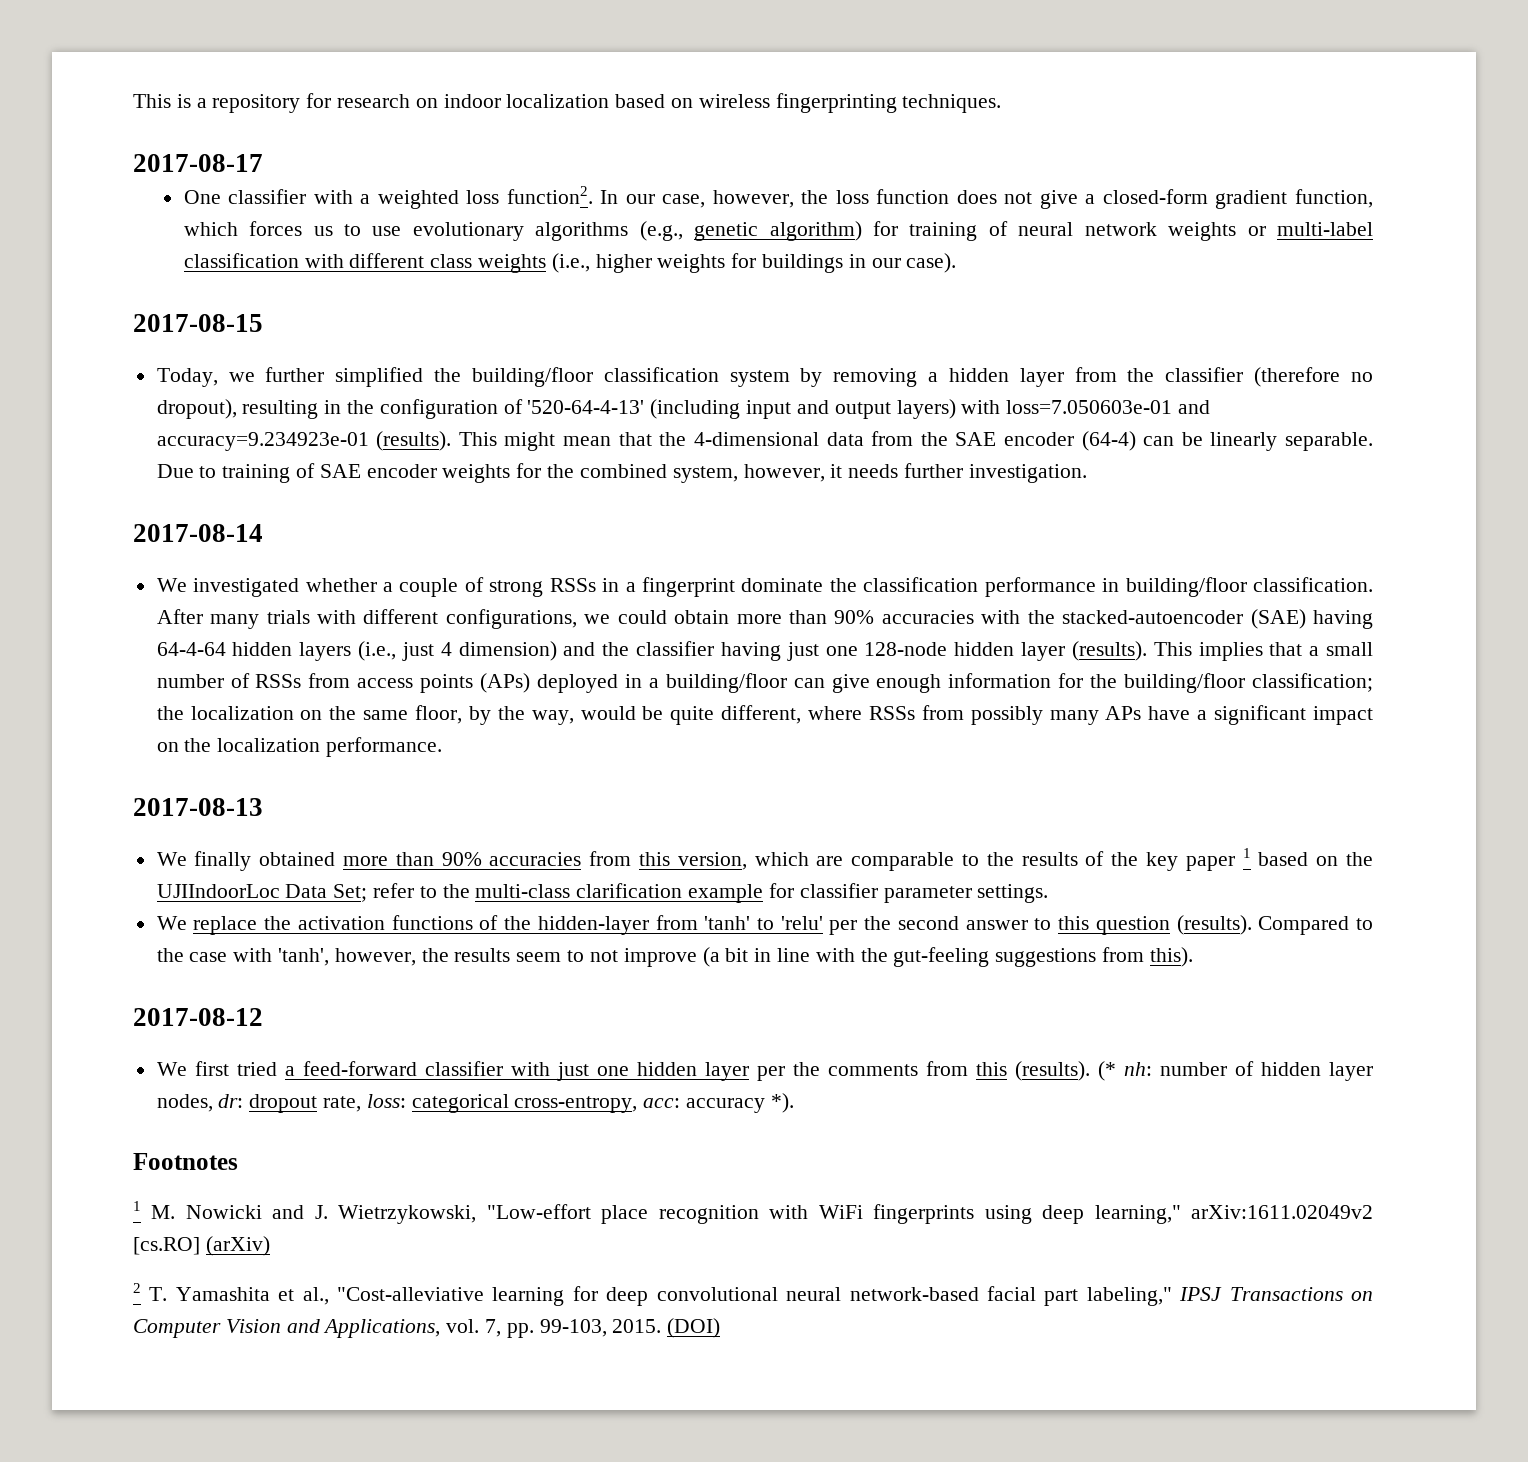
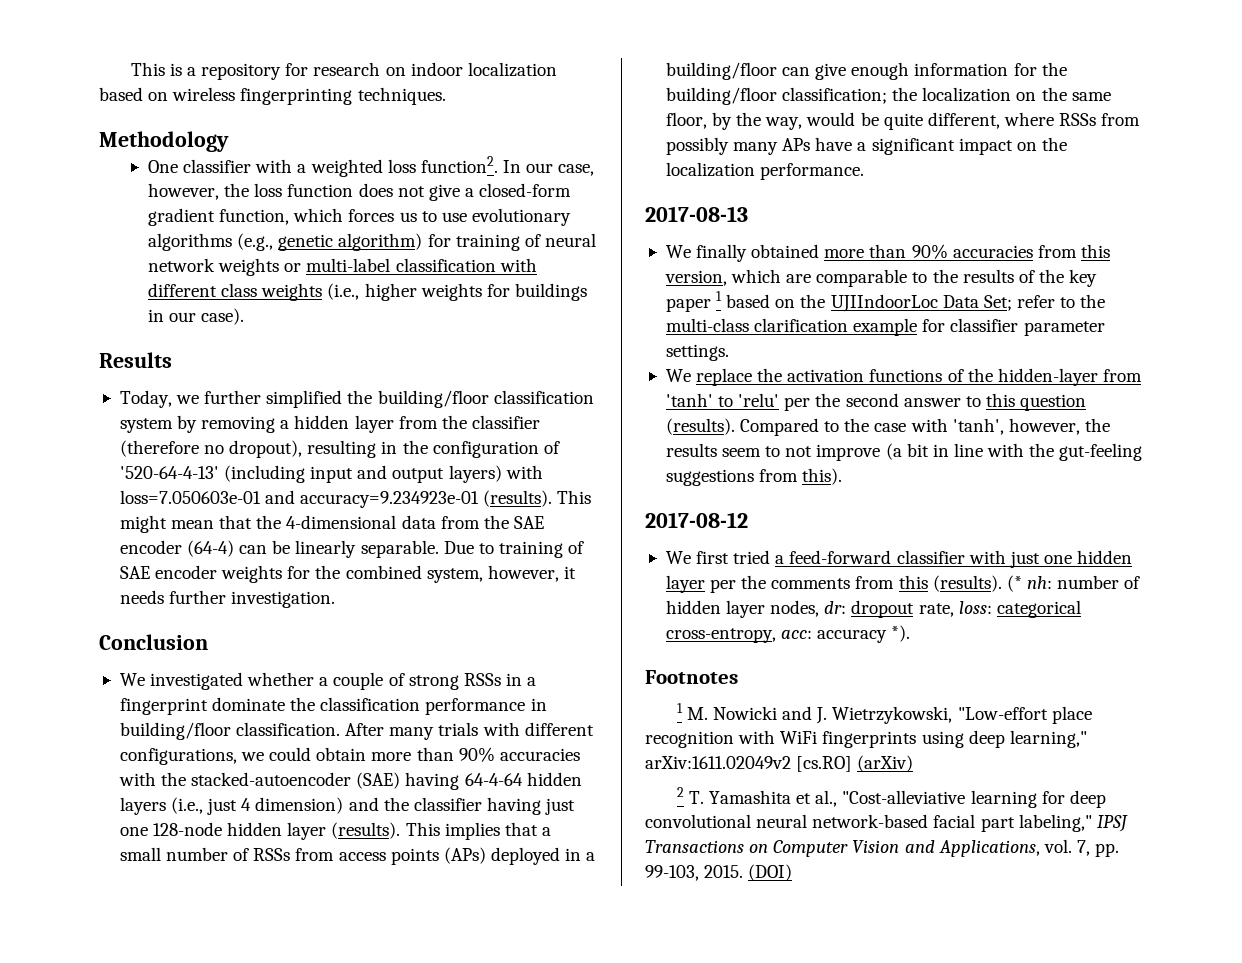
[133,154,263,172] 2017-08-17 -> [99,131,229,152] Methodology
[133,314,263,332] 2017-08-15 -> [99,352,172,368] Results
[133,524,263,542] 2017-08-14 -> [99,634,208,650] Conclusion

